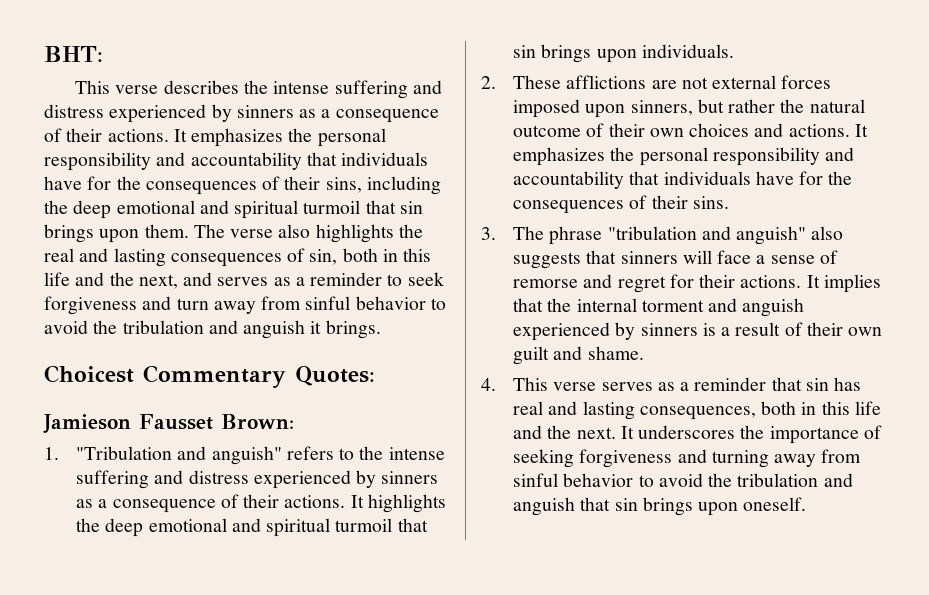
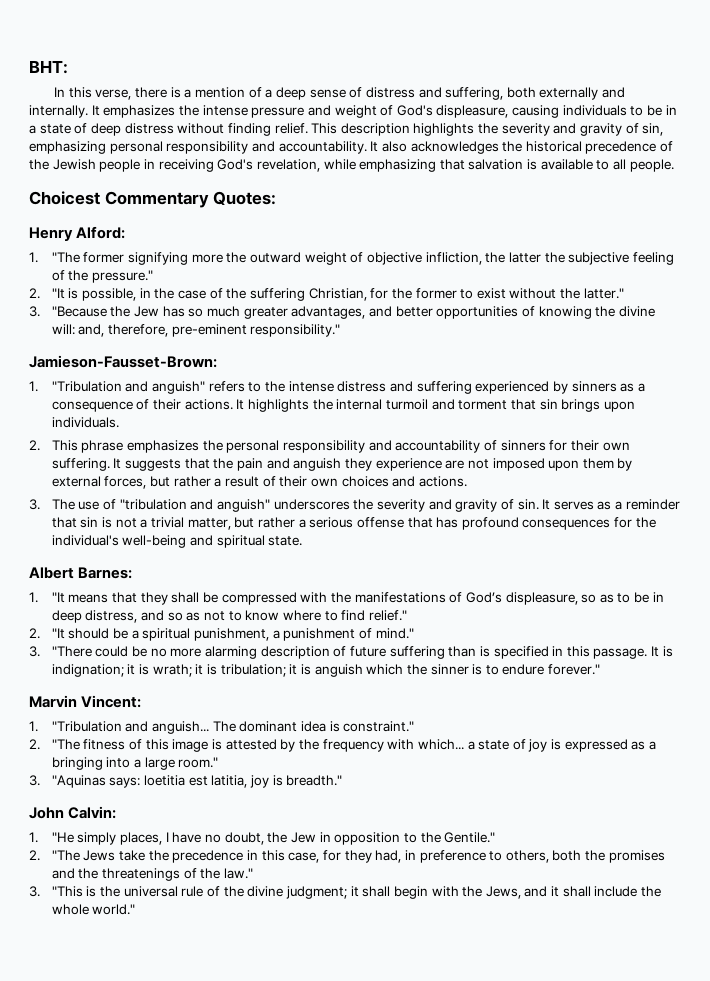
[75,80,442,99] [44,104,439,123] [44,128,386,147] [44,152,429,171] [44,176,441,195] [44,200,423,219] [44,224,423,243] [44,248,432,267] [44,272,444,289] [44,296,446,315] [44,320,381,339] [44,365,375,388] [43,414,294,434] This verse describes the intense suffering and distress experienced by sinners as a consequence of their actions. It emphasizes the personal responsibility and accountability that individuals have for the consequences of their sins, including the deep emotional and spiritual turmoil that sin brings upon them. The verse also highlights the real and lasting consequences of sin, both in this life and the next, and serves as a reminder to seek forgiveness and turn away from sinful behavior to avoid the tribulation and anguish it brings. // Choicest Commentary Quotes: // Jamieson Fausset Brown: -> [54,87,626,100] [29,105,677,118] [29,123,664,136] [29,141,674,154] [29,159,674,172] [29,191,277,208] [29,226,126,241] [29,252,674,265] [51,270,154,283] [29,288,624,301] [29,306,655,319] [51,324,341,337] [29,355,217,368] In this verse, there is a mention of a deep sense of distress and suffering, both externally and internally. It emphasizes the intense pressure and weight of God's displeasure, causing individuals to be in a state of deep distress without finding relief. This description highlights the severity and gravity of sin, emphasizing personal responsibility and accountability. It also acknowledges the historical precedence of the Jewish people in receiving God's revelation, while emphasizing that salvation is available to all people. // Choicest Commentary Quotes: // Henry Alford: // 1. "The former signifying more the outward weight of objective infliction, the latter the subjective feeling of the pressure." // 2. "It is possible, in the case of the suffering Christian, for the former to exist without the latter." // 3. "Because the Jew has so much greater advantages, and better opportunities of knowing the divine will: and, therefore, pre-eminent responsibility." // Jamieson-Fausset-Brown:
[76,470,249,489] suffering and distress -> [337,381,472,394] distress and suffering
[105,518,393,537] deep emotional and spiritual turmoil -> [336,399,508,410] internal turmoil and torment
[513,75,832,89] [513,99,865,118] [513,125,582,137] These afflictions are not external forces imposed upon sinners, but rather the natural outcome -> [51,440,630,453] [51,458,633,471] [51,476,259,489] This phrase emphasizes the personal responsibility and accountability of sinners for their own suffering. It suggests that the pain and anguish they experience are not imposed upon them by external forces, but rather a result
[854,124,868,137] [513,147,855,166] [513,171,853,189] [513,195,729,214] It emphasizes the personal responsibility and accountability that individuals have for the consequences of their sins. -> (467, 481) none
[549,226,603,245] phrase -> [78,499,117,510] use of
[811,226,844,240] [513,250,838,269] [513,274,881,293] [513,298,805,317] [513,322,883,341] [513,346,644,365] [481,377,597,391] also suggests that sinners will face a sense of remorse and regret for their actions. It implies that the internal torment and anguish experienced by sinners is a result of their own guilt and shame. // 4. This verse -> [273,499,551,512] underscores the severity and gravity of sin. It
[834,377,862,391] [513,401,881,420] [513,425,882,444] [513,449,862,468] [513,473,853,487] [513,497,807,516] has real and lasting consequences, both in this life and the next. It underscores the importance of seeking forgiveness and turning away from sinful behavior to avoid the tribulation and anguish that sin brings upon oneself. -> [102,517,656,530] [51,535,303,548] [29,567,133,579] [29,592,664,605] [51,610,407,623] [29,628,414,641] [29,646,673,659] [51,664,601,677] [29,695,142,708] [29,721,415,734] [29,739,657,752] [51,757,219,770] [29,775,343,788] [29,806,117,819] [29,832,496,845] [29,850,665,863] [51,868,253,881] [29,886,662,899] [51,904,136,915] is not a trivial matter, but rather a serious offense that has profound consequences for the individual's well-being and spiritual state. // Albert Barnes: // 1. "It means that they shall be compressed with the manifestations of God’s displeasure, so as to be in deep distress, and so as not to know where to find relief." // 2. "It should be a spiritual punishment, a punishment of mind." // 3. "There could be no more alarming description of future suffering than is specified in this passage. It is indignation; it is wrath; it is tribulation; it is anguish which the sinner is to endure forever." // Marvin Vincent: // 1. "Tribulation and anguish... The dominant idea is constraint." // 2. "The fitness of this image is attested by the frequency with which... a state of joy is expressed as a bringing into a large room." // 3. "Aquinas says: loetitia est latitia, joy is breadth." // John Calvin: // 1. "He simply places, I have no doubt, the Jew in opposition to the Gentile." // 2. "The Jews take the precedence in this case, for they had, in preference to others, both the promises and the threatenings of the law." // 3. "This is the universal rule of the divine judgment; it shall begin with the Jews, and it shall include the whole world."

